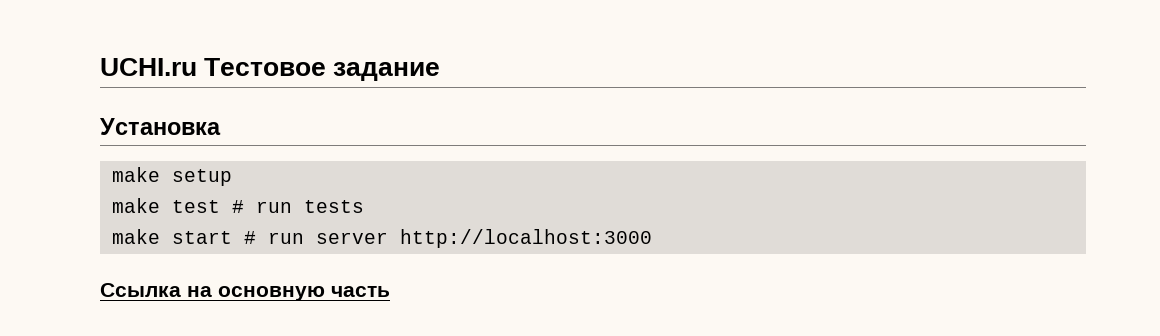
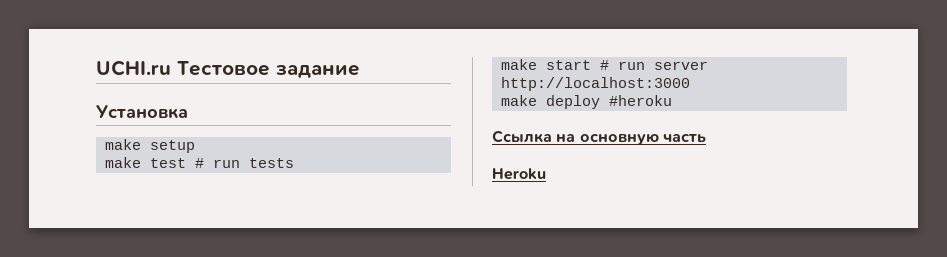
(652, 238) none -> [500,95,672,109] // make deploy #heroku
(390, 291) none -> [492,168,546,180] // Heroku

